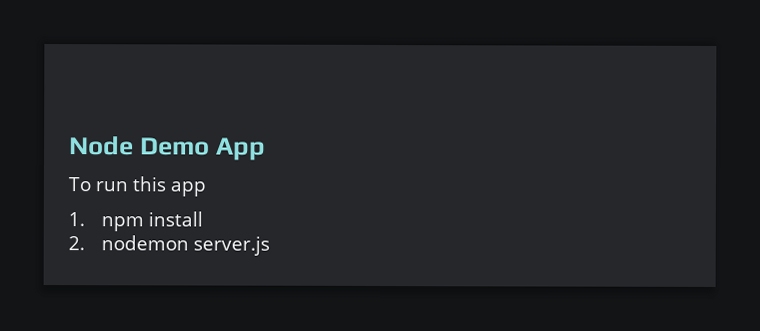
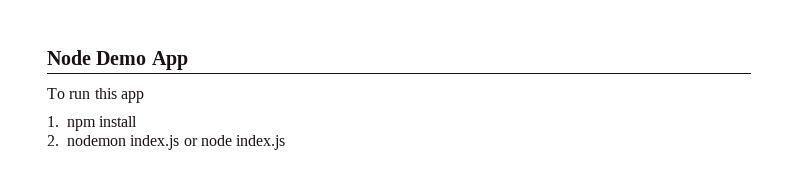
[192,235,270,256] server.js -> [130,135,286,150] index.js or node index.js

